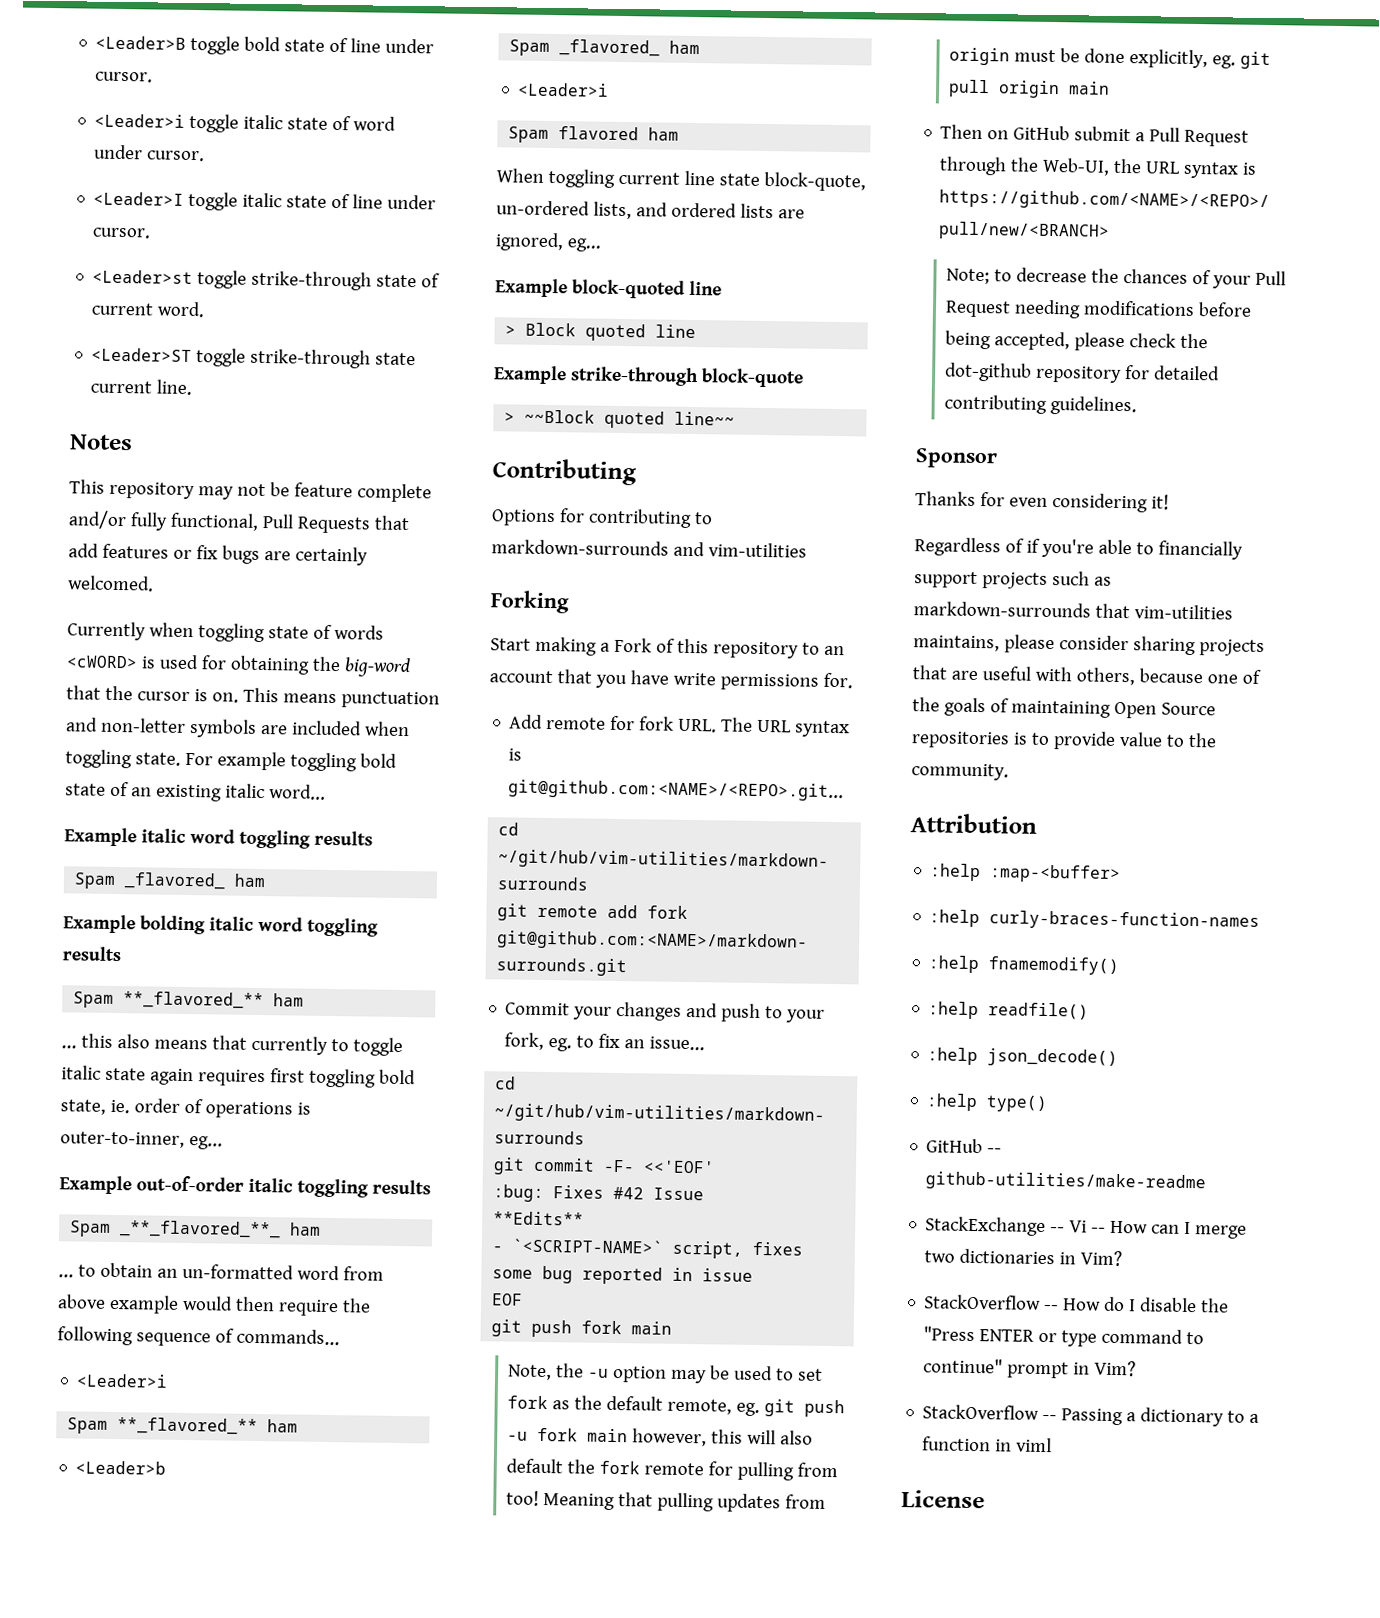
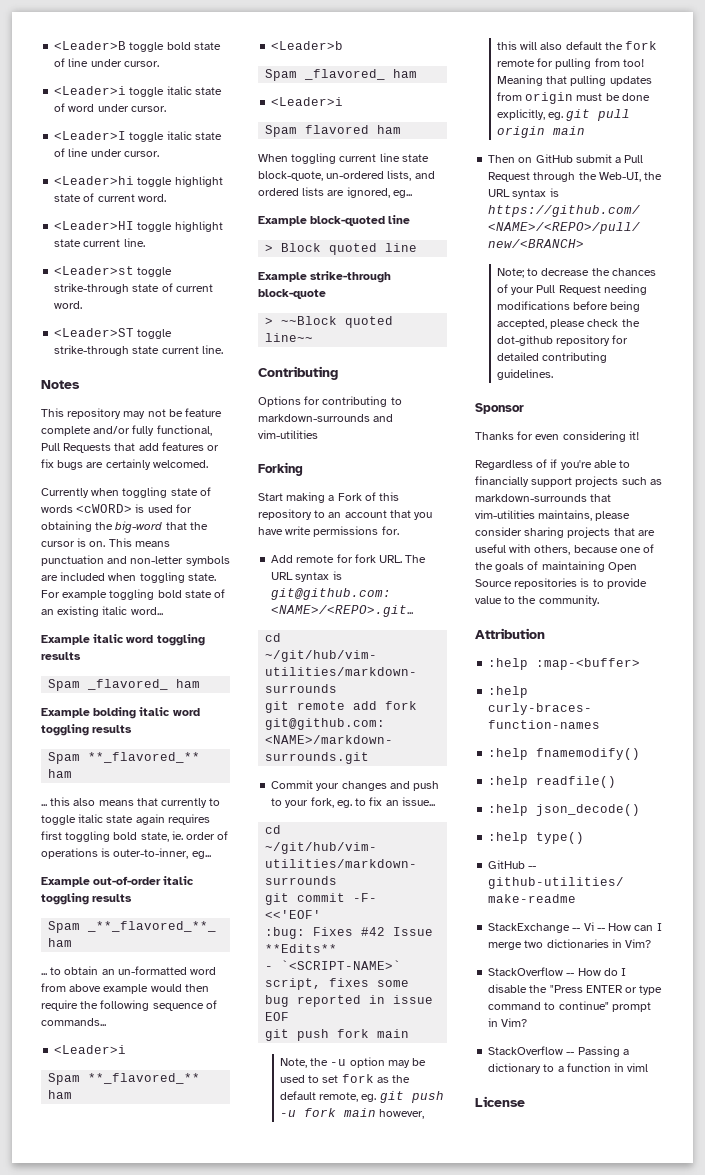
(152, 233) none -> [54,176,223,187] [54,193,166,202] [54,221,223,232] [54,238,145,247] // <Leader>hi toggle highlight state of current word. // <Leader>HI toggle highlight state current line.

